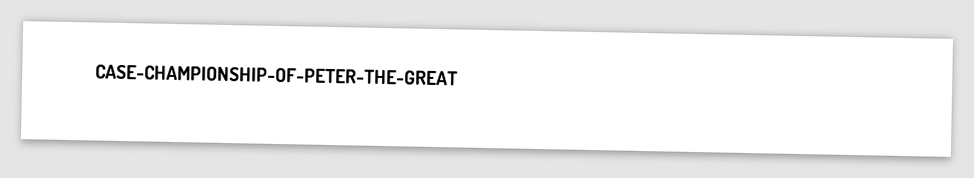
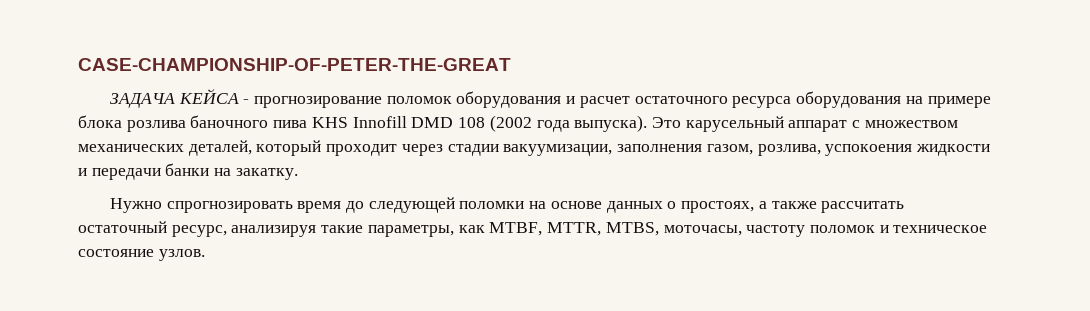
(458, 75) none -> [109,89,991,108] [78,115,958,132] [78,140,990,156] [78,163,298,180] [109,197,905,213] [78,221,988,237] [78,249,205,261] // ЗАДАЧА КЕЙСА - прогнозирование поломок оборудования и расчет остаточного ресурса оборудования на примере блока розлива баночного пива KHS Innofill DMD 108 (2002 года выпуска). Это карусельный аппарат с множеством механических деталей, который проходит через стадии вакуумизации, заполнения газом, розлива, успокоения жидкости и передачи банки на закатку. // Нужно спрогнозировать время до следующей поломки на основе данных о простоях, а также рассчитать остаточный ресурс, анализируя такие параметры, как MTBF, MTTR, MTBS, моточасы, частоту поломок и техническое состояние узлов.

